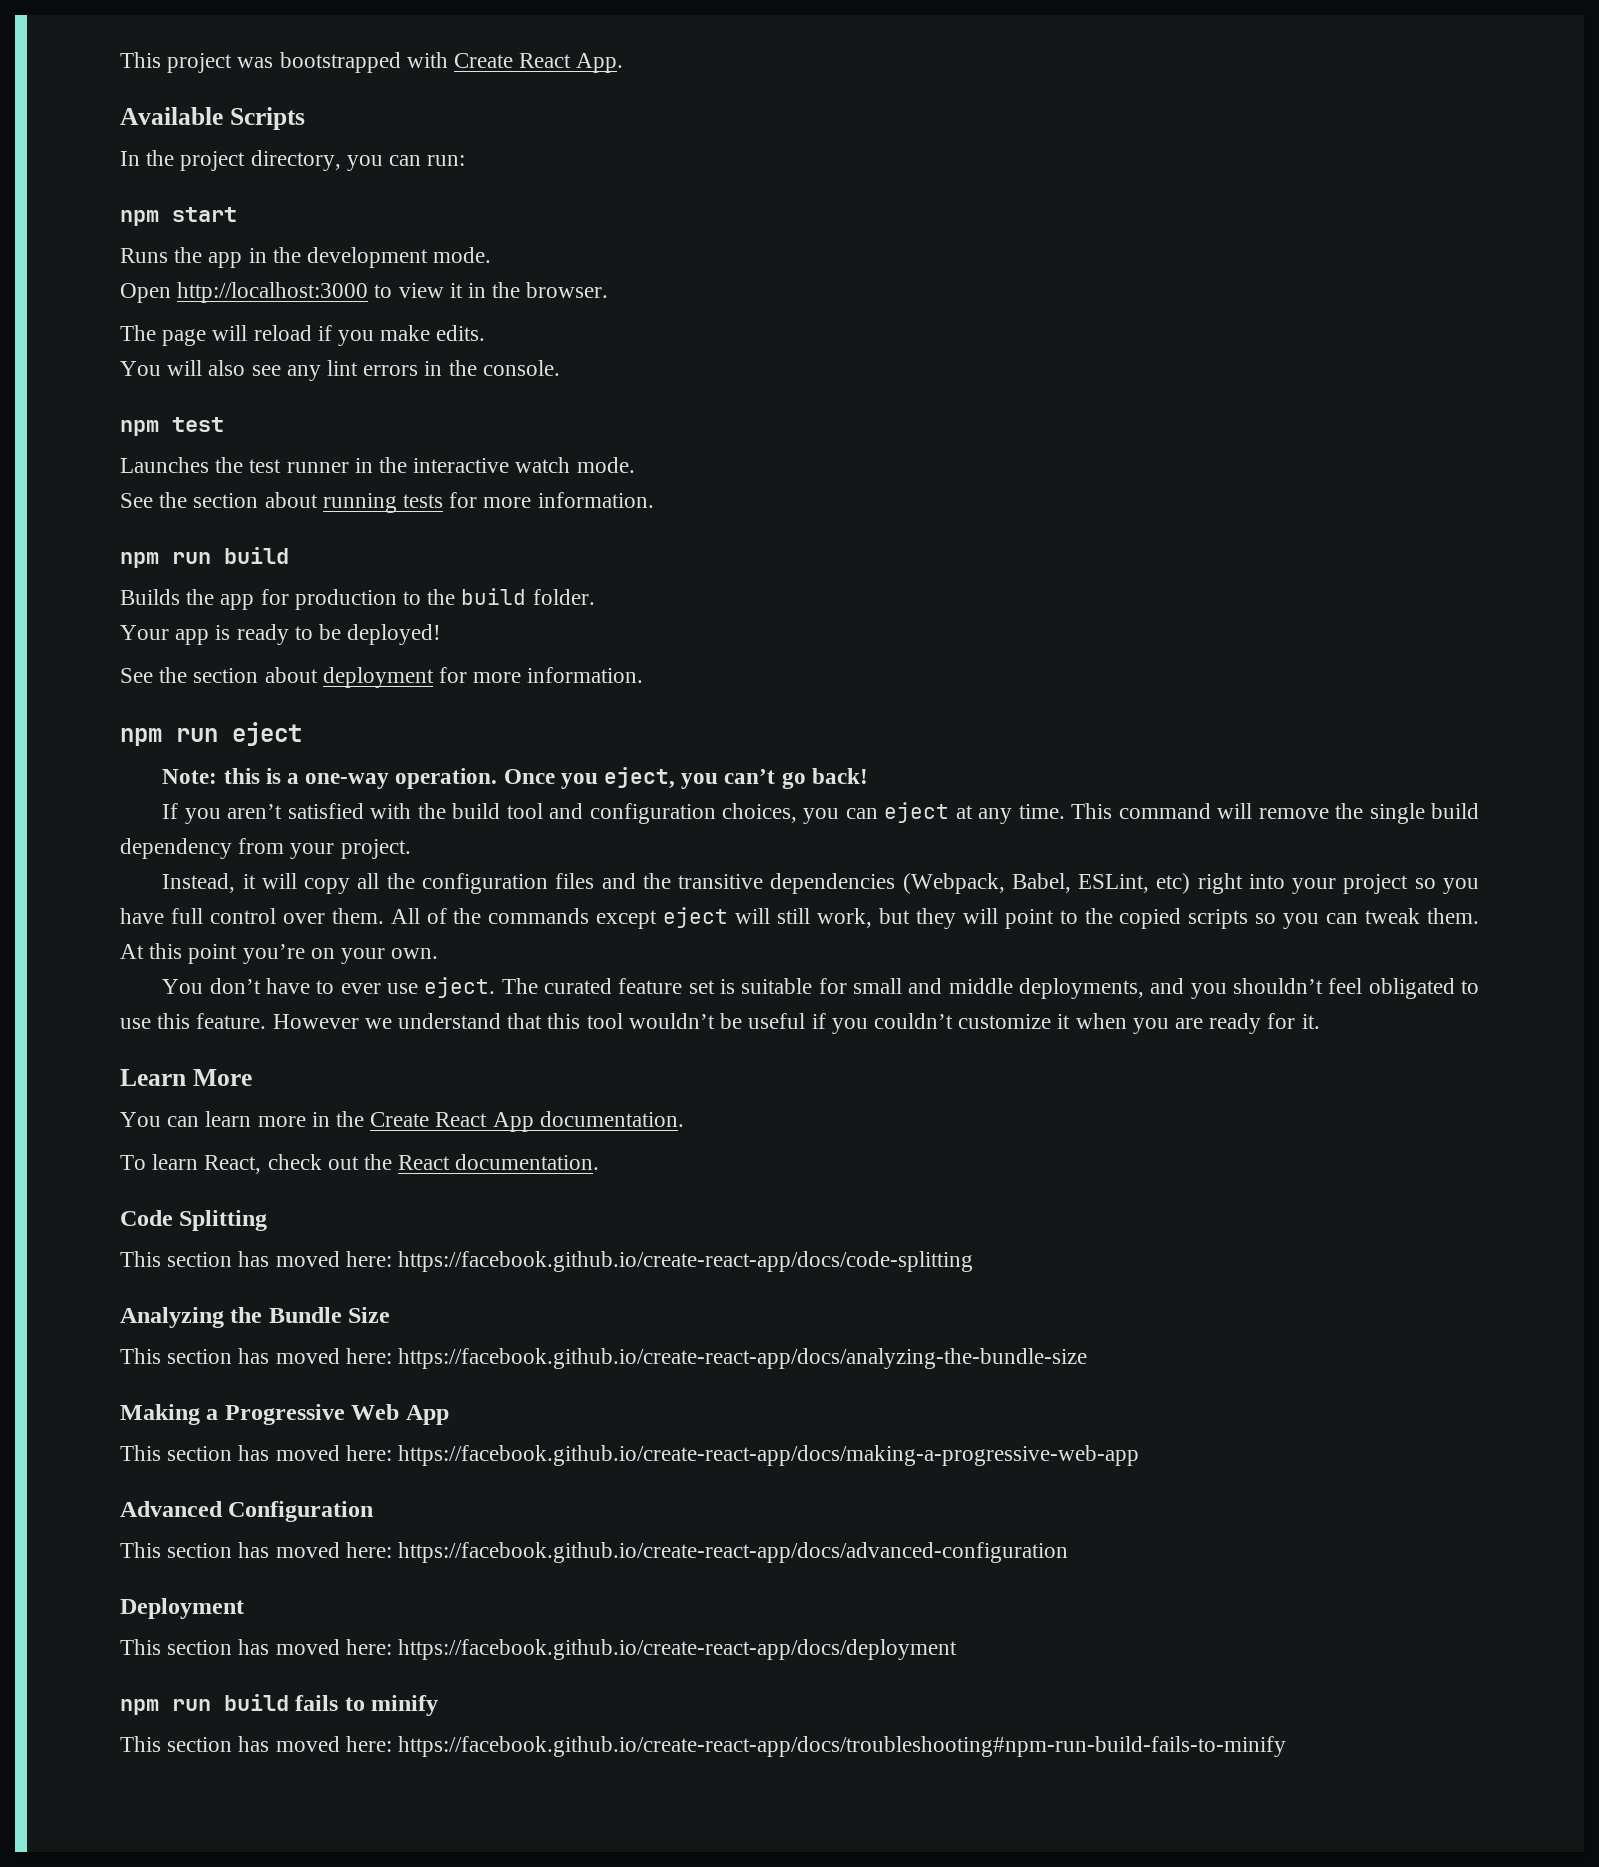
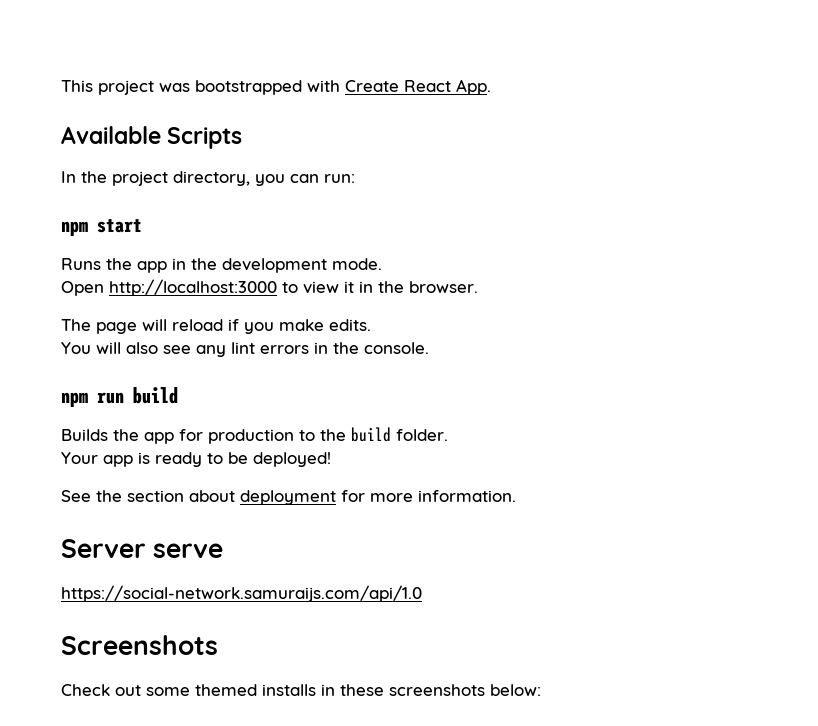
[120,417,224,436] [120,457,635,473] [120,492,654,513] // npm test // Launches the test runner in the interactive watch mode. // See the section about running tests for more information. -> (429, 348) none
[120,722,302,746] [162,767,868,789] [162,802,1479,824] [120,838,411,859] [162,873,1479,894] [120,907,1479,929] [120,943,439,964] [162,977,1480,999] [120,1013,1320,1034] [120,1069,252,1086] [120,1111,684,1132] [120,1154,600,1174] [120,1210,268,1231] [120,1251,974,1272] [120,1307,391,1328] [120,1348,1088,1369] [120,1404,449,1425] [120,1445,1140,1466] [120,1501,374,1522] [120,1542,1069,1563] [120,1598,244,1619] [120,1639,958,1660] [120,1694,439,1716] [120,1736,1287,1757] npm run eject // Note: this is a one-way operation. Once you eject, you can’t go back! // If you aren’t satisfied with the build tool and configuration choices, you can eject at any time. This command will remove the single build dependency from your project. // Instead, it will copy all the configuration files and the transitive dependencies (Webpack, Babel, ESLint, etc) right into your project so you have full control over them. All of the commands except eject will still work, but they will point to the copied scripts so you can tweak them. At this point you’re on your own. // You don’t have to ever use eject. The curated feature set is suitable for small and middle deployments, and you shouldn’t feel obligated to use this feature. However we understand that this tool wouldn’t be useful if you couldn’t customize it when you are ready for it. // Learn More // You can learn more in the Create React App documentation. // To learn React, check out the React documentation. // Code Splitting // This section has moved here: https://facebook.github.io/create-react-app/docs/code-splitting // Analyzing the Bundle Size // This section has moved here: https://facebook.github.io/create-react-app/docs/analyzing-the-bundle-size // Making a Progressive Web App // This section has moved here: https://facebook.github.io/create-react-app/docs/making-a-progressive-web-app // Advanced Configuration // This section has moved here: https://facebook.github.io/create-react-app/docs/advanced-configuration // Deployment // This section has moved here: https://facebook.github.io/create-react-app/docs/deployment // npm run build fails to minify // This section has moved here: https://facebook.github.io/create-react-app/docs/troubleshooting#npm-run-build-fails-to-minify -> [61,539,224,558] [61,585,422,602] [61,635,218,655] [61,684,541,696] Server serve // https://social-network.samuraijs.com/api/1.0 // Screenshots // Check out some themed installs in these screenshots below:

